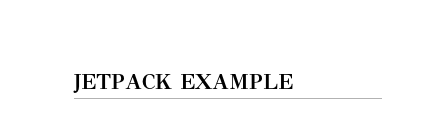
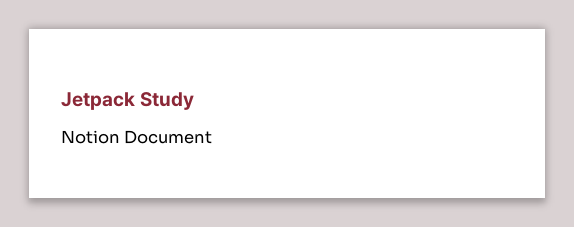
[73,73,293,94] JETPACK EXAMPLE -> [61,92,195,110] [61,130,213,144] Jetpack Study // Notion Document

